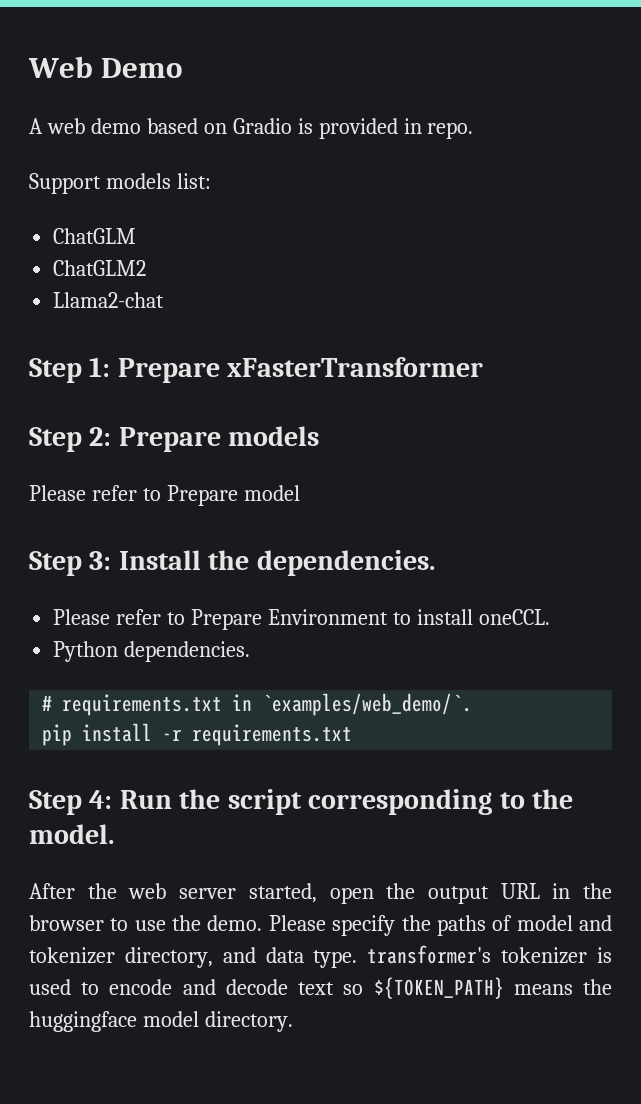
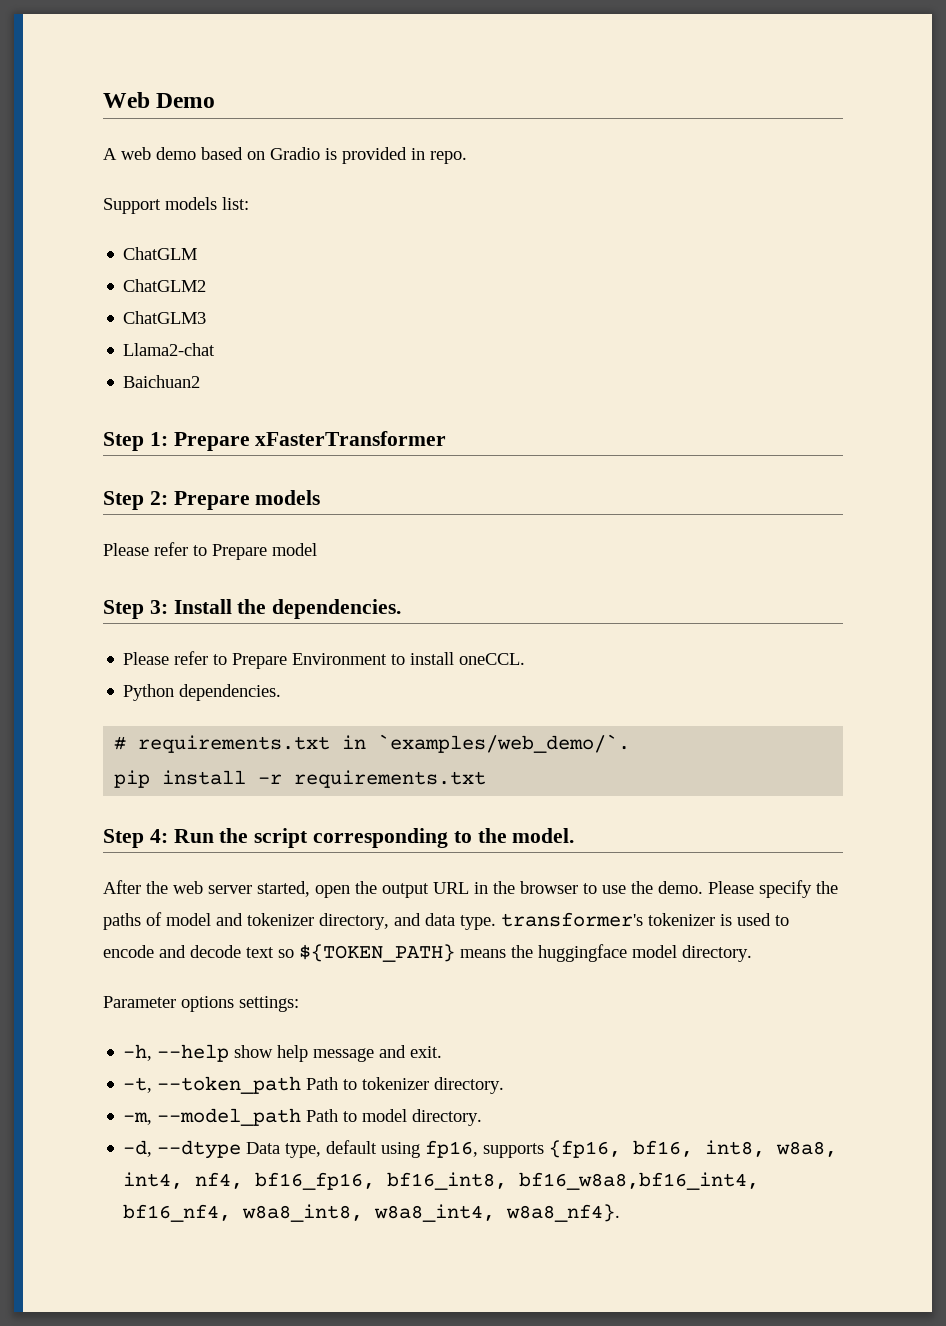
(147, 268) none -> [123,311,207,324] // ChatGLM3
(165, 300) none -> [123,375,201,388] // Baichuan2
(293, 1021) none -> [103,996,299,1012] [123,1044,443,1062] [123,1076,505,1094] [123,1108,483,1126] [123,1140,838,1159] [123,1172,760,1190] [123,1204,621,1222] // Parameter options settings: // -h, --help show help message and exit. // -t, --token_path Path to tokenizer directory. // -m, --model_path Path to model directory. // -d, --dtype Data type, default using fp16, supports {fp16, bf16, int8, w8a8, int4, nf4, bf16_fp16, bf16_int8, bf16_w8a8,bf16_int4, bf16_nf4, w8a8_int8, w8a8_int4, w8a8_nf4}.

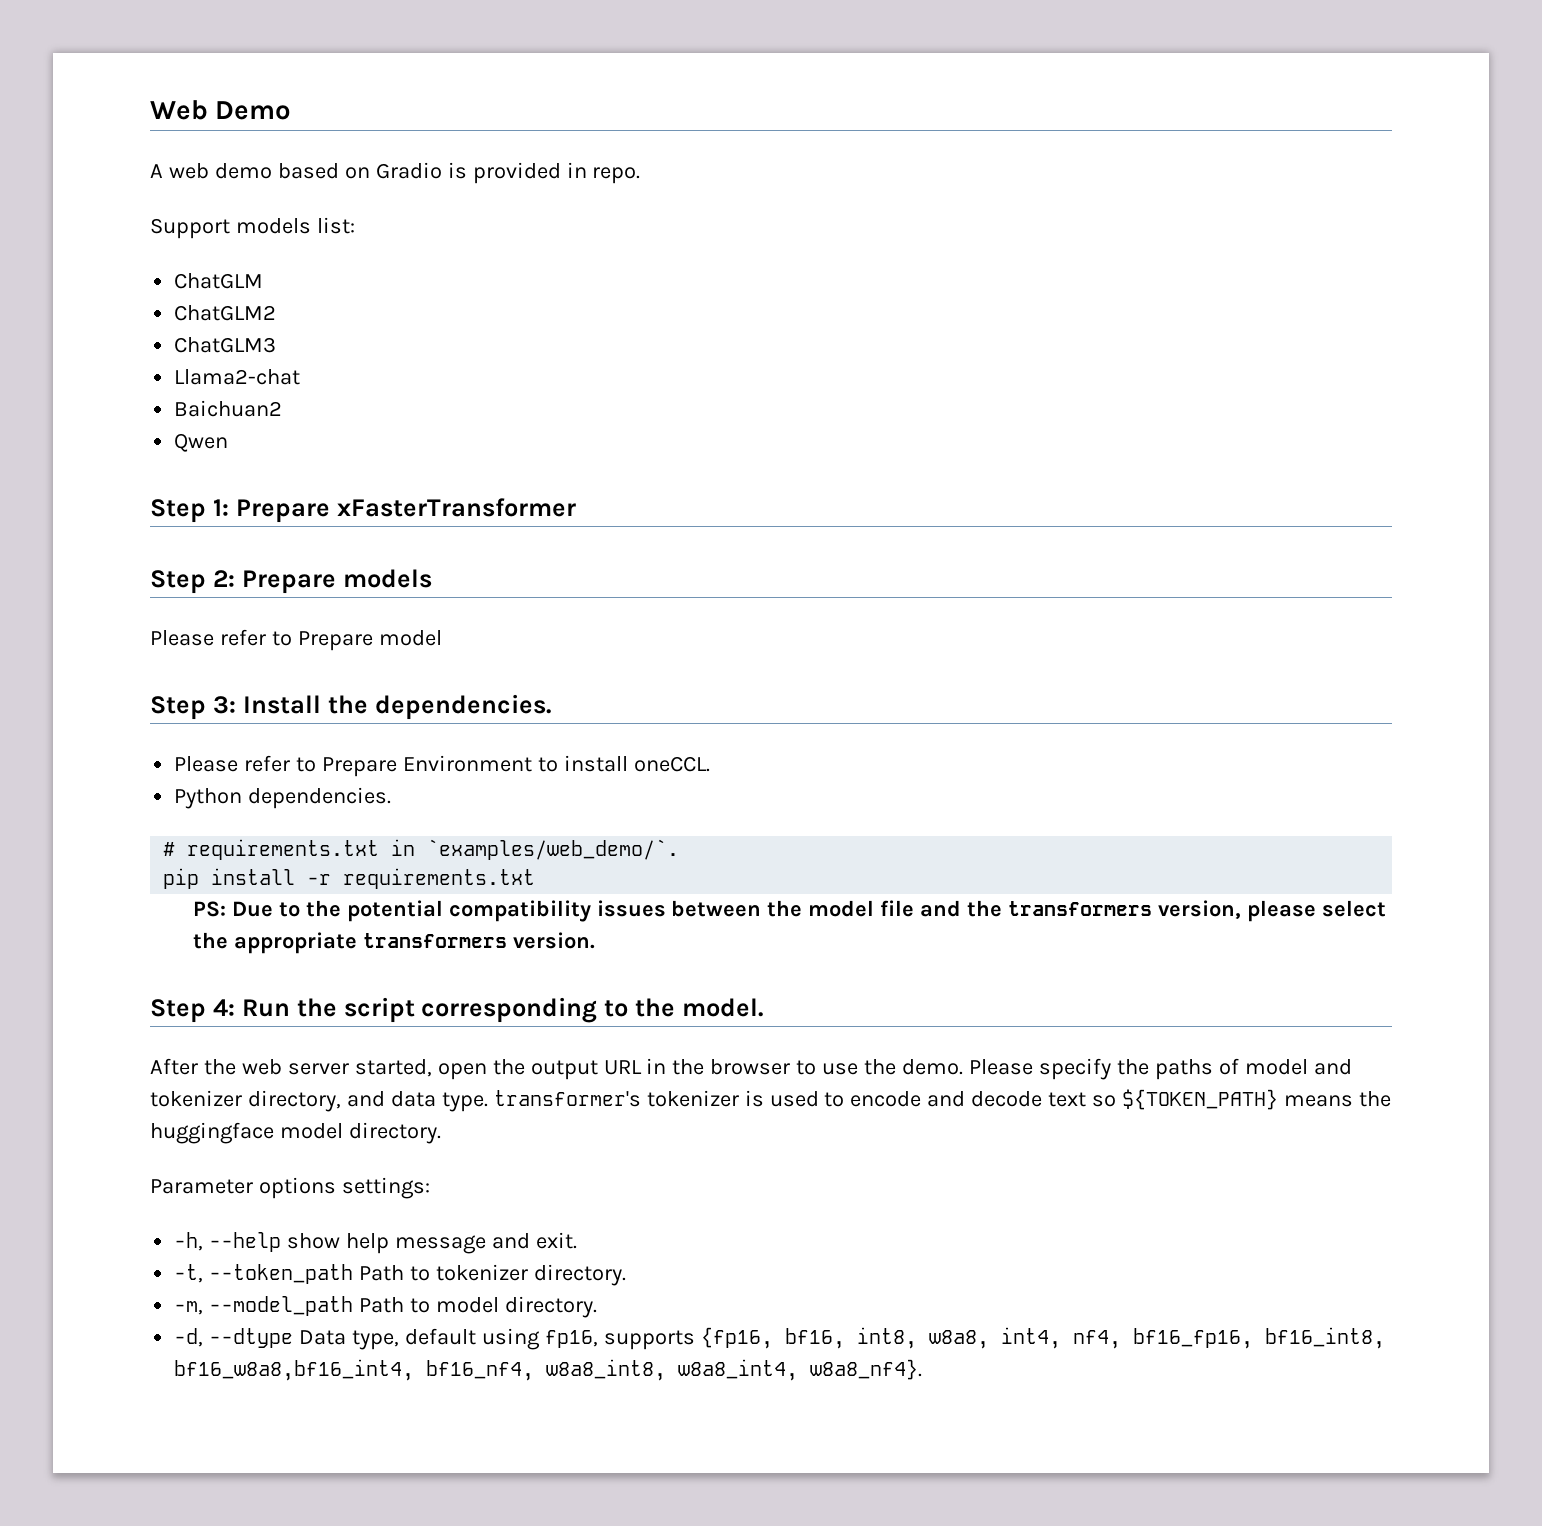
(201, 381) none -> [174,433,229,452] // Qwen
(487, 779) none -> [192,900,1386,922] [192,932,595,954] // PS: Due to the potential compatibility issues between the model file and the transformers version, please select the appropriate transformers version.

